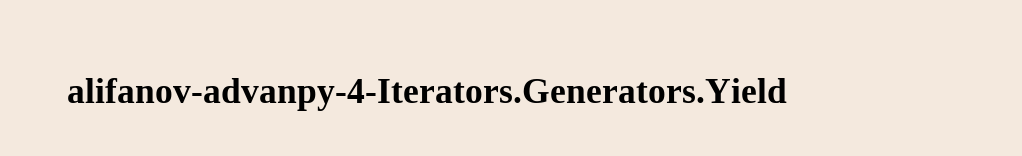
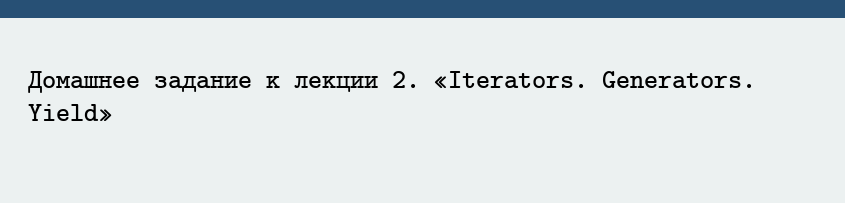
[67,78,787,111] alifanov-advanpy-4-Iterators.Generators.Yield -> [28,71,756,93] [28,104,112,121] Домашнее задание к лекции 2. «Iterators. Generators. Yield»

